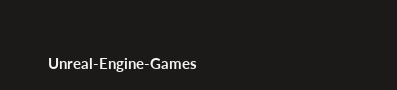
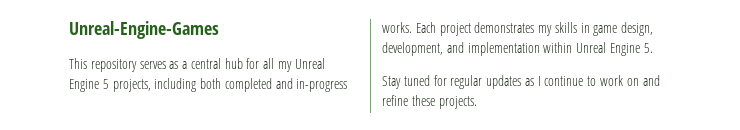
(197, 65) none -> [69,58,325,72] [69,78,348,92] [382,22,654,36] [382,42,653,56] [382,75,660,89] [382,95,477,109] // This repository serves as a central hub for all my Unreal Engine 5 projects, including both completed and in-progress works. Each project demonstrates my skills in game design, development, and implementation within Unreal Engine 5. // Stay tuned for regular updates as I continue to work on and refine these projects.

